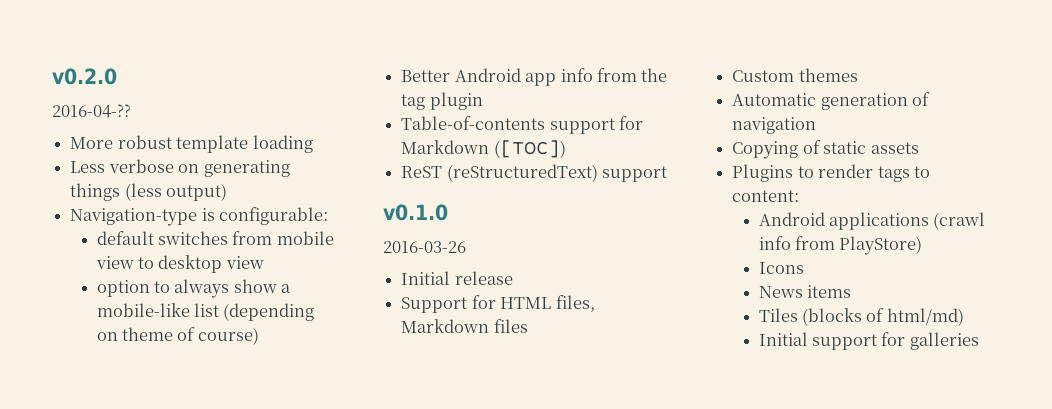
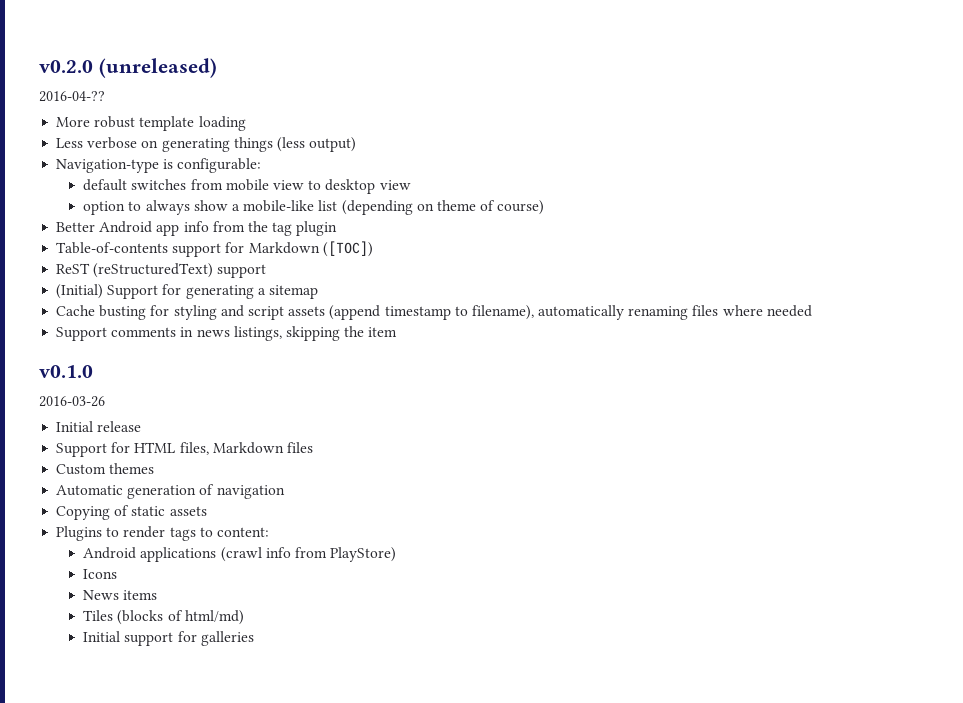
(117, 76) none -> [98,58,217,78] (unreleased)
(668, 174) none -> [56,284,318,299] [56,305,812,320] [56,326,398,341] // (Initial) Support for generating a sitemap // Cache busting for styling and script assets (append timestamp to filename), automatically renaming files where needed // Support comments in news listings, skipping the item

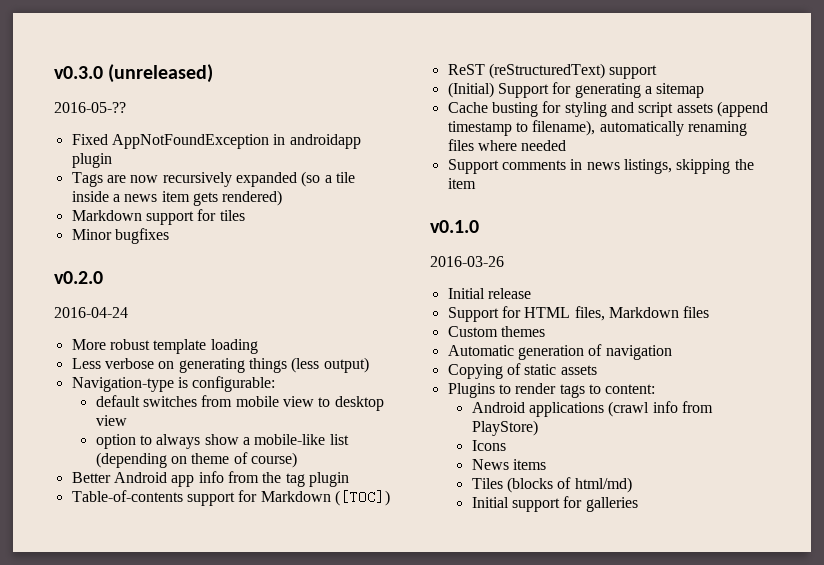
[39,60,93,73] v0.2.0 -> [54,66,103,79] v0.3.0
[39,91,105,102] 2016-04-?? -> [54,102,126,113] [71,134,361,149] [71,153,112,168] [71,171,355,187] [71,190,283,206] [71,209,245,225] [71,228,169,244] [54,271,103,284] [54,307,128,318] 2016-05-?? // Fixed AppNotFoundException in androidapp plugin // Tags are now recursively expanded (so a tile inside a news item gets rendered) // Markdown support for tiles // Minor bugfixes // v0.2.0 // 2016-04-24

